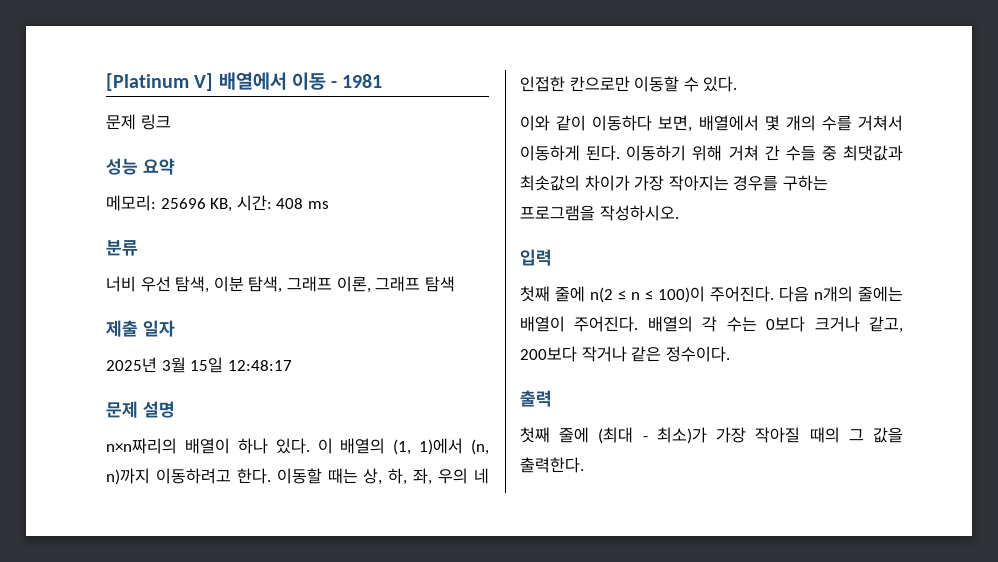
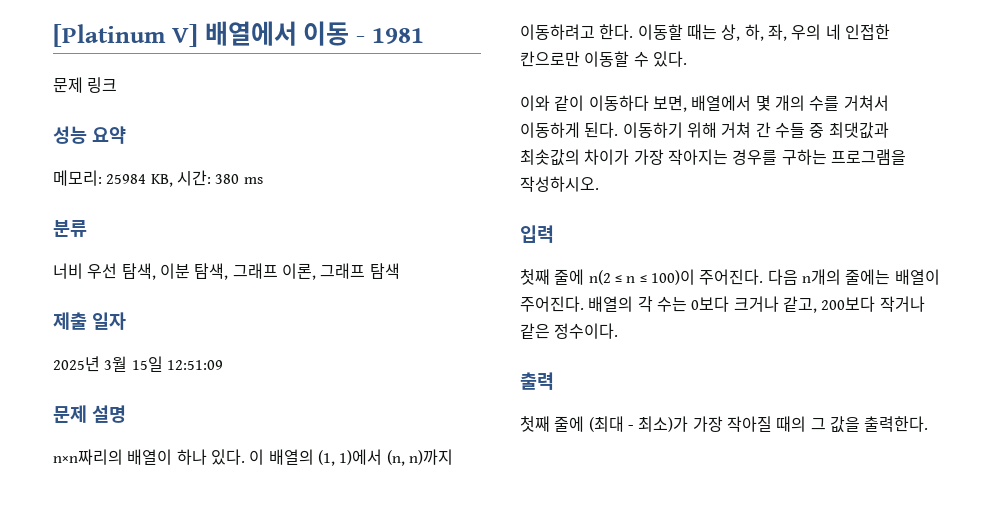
[160,198,206,209] 25696 -> [106,174,147,184] 25984
[276,198,304,209] 408 -> [215,174,240,184] 380
[227,360,292,371] 12:48:17 -> [166,360,223,370] 12:51:09

